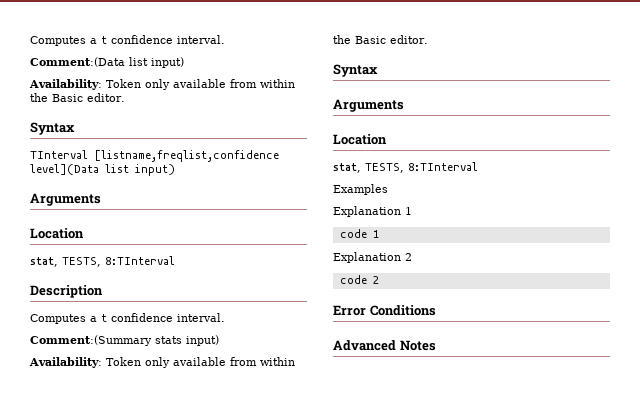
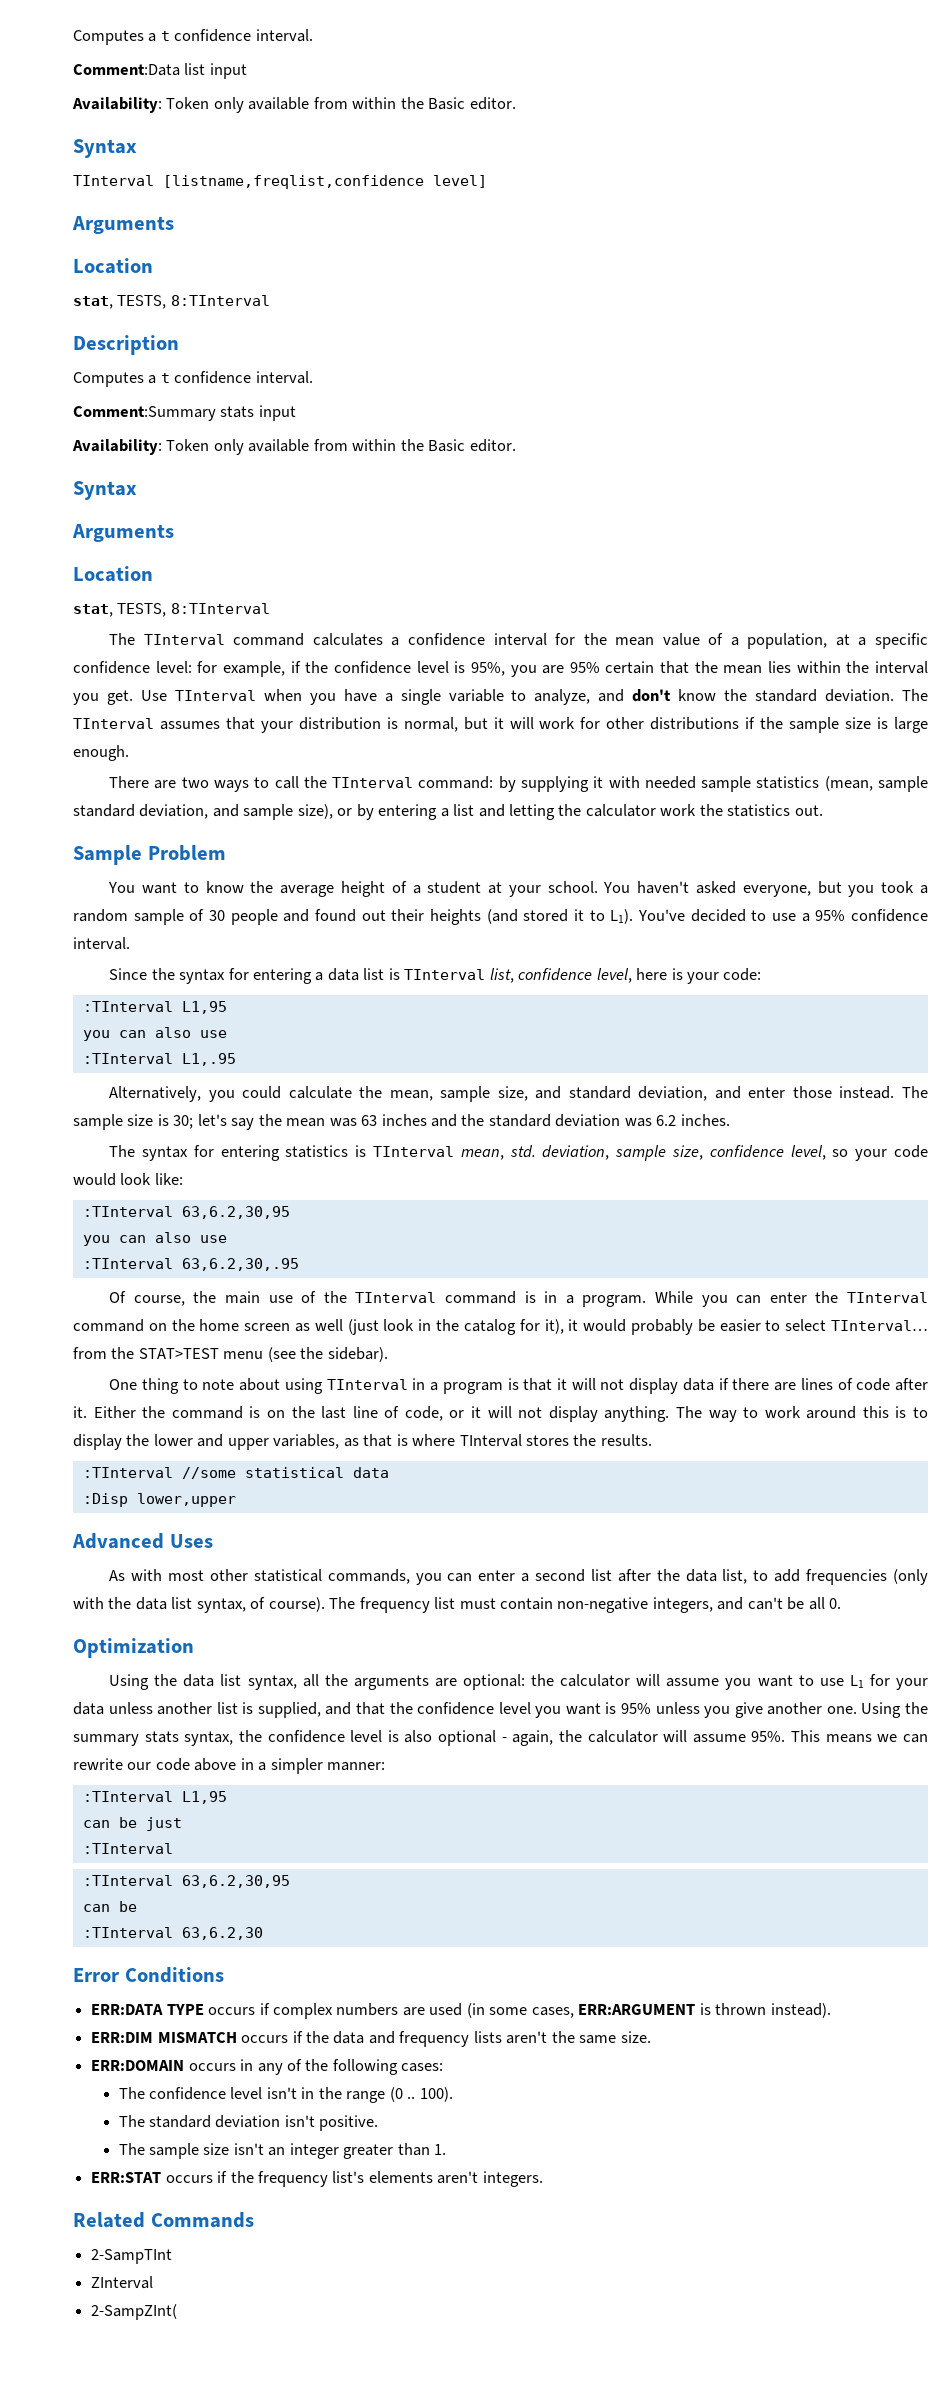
[30,35,225,46] [30,57,184,68] Computes a t confidence interval. // Comment:(Data list input) -> [73,29,313,45] [73,63,247,79] Computes a t confidence interval. // Comment:Data list input
[30,164,175,176] level](Data list input) -> [433,175,487,188] level]
[30,335,219,346] Comment:(Summary stats input) -> [73,405,296,421] Comment:Summary stats input
[333,184,388,195] [333,206,412,217] [339,229,379,238] [333,252,412,263] [339,275,379,284] [333,305,436,316] [333,340,436,351] Examples // Explanation 1 // code 1 // Explanation 2 // code 2 // Error Conditions // Advanced Notes -> [109,633,929,649] [73,661,928,677] [73,689,929,705] [73,717,928,733] [73,745,129,761] [109,776,928,792] [73,804,823,820] [73,845,226,865] [108,881,928,897] [73,909,928,925] [73,937,130,950] [109,968,762,984] [82,1001,227,1014] [82,1027,227,1041] [82,1053,236,1066] [109,1086,928,1102] [73,1114,730,1130] [109,1145,929,1161] [73,1173,183,1186] [82,1206,290,1219] [82,1232,227,1246] [82,1258,299,1271] [109,1291,928,1307] [73,1319,929,1335] [73,1347,388,1362] [109,1378,929,1394] [73,1406,929,1422] [73,1434,652,1450] [82,1467,389,1479] [82,1493,236,1507] [72,1533,213,1549] [109,1569,929,1585] [73,1597,842,1613] [73,1638,194,1658] [109,1674,929,1690] [73,1702,928,1718] [73,1730,929,1746] [73,1758,386,1774] [82,1791,227,1804] [82,1817,182,1831] [82,1843,173,1854] [82,1875,290,1888] [82,1901,137,1912] [82,1927,263,1940] [73,1967,224,1983] [91,2003,831,2019] [91,2031,651,2047] [91,2059,444,2075] [118,2087,453,2103] [118,2115,379,2131] [118,2143,447,2159] [91,2171,543,2187] [73,2212,254,2228] [91,2249,173,2264] [91,2276,154,2289] [91,2304,178,2320] The TInterval command calculates a confidence interval for the mean value of a population, at a specific confidence level: for example, if the confidence level is 95%, you are 95% certain that the mean lies within the interval you get. Use TInterval when you have a single variable to analyze, and don't know the standard deviation. The TInterval assumes that your distribution is normal, but it will work for other distributions if the sample size is large enough. // There are two ways to call the TInterval command: by supplying it with needed sample statistics (mean, sample standard deviation, and sample size), or by entering a list and letting the calculator work the statistics out. // Sample Problem // You want to know the average height of a student at your school. You haven't asked everyone, but you took a random sample of 30 people and found out their heights (and stored it to L1). You've decided to use a 95% confidence interval. // Since the syntax for entering a data list is TInterval list, confidence level, here is your code: // :TInterval L1,95 // you can also use // :TInterval L1,.95 // Alternatively, you could calculate the mean, sample size, and standard deviation, and enter those instead. The sample size is 30; let's say the mean was 63 inches and the standard deviation was 6.2 inches. // The syntax for entering statistics is TInterval mean, std. deviation, sample size, confidence level, so your code would look like: // :TInterval 63,6.2,30,95 // you can also use // :TInterval 63,6.2,30,.95 // Of course, the main use of the TInterval command is in a program. While you can enter the TInterval command on the home screen as well (just look in the catalog for it), it would probably be easier to select TInterval… from the STAT>TEST menu (see the sidebar). // One thing to note about using TInterval in a program is that it will not display data if there are lines of code after it. Either the command is on the last line of code, or it will not display anything. The way to work around this is to display the lower and upper variables, as that is where TInterval stores the results. // :TInterval //some statistical data // :Disp lower,upper // Advanced Uses // As with most other statistical commands, you can enter a second list after the data list, to add frequencies (only with the data list syntax, of course). The frequency list must contain non-negative integers, and can't be all 0. // Optimization // Using the data list syntax, all the arguments are optional: the calculator will assume you want to use L1 for your data unless another list is supplied, and that the confidence level you want is 95% unless you give another one. Using the summary stats syntax, the confidence level is also optional - again, the calculator will assume 95%. This means we can rewrite our code above in a simpler manner: // :TInterval L1,95 // can be just // :TInterval // :TInterval 63,6.2,30,95 // can be // :TInterval 63,6.2,30 // Error Conditions // ERR:DATA TYPE occurs if complex numbers are used (in some cases, ERR:ARGUMENT is thrown instead). // ERR:DIM MISMATCH occurs if the data and frequency lists aren't the same size. // ERR:DOMAIN occurs in any of the following cases: // The confidence level isn't in the range (0 .. 100). // The standard deviation isn't positive. // The sample size isn't an integer greater than 1. // ERR:STAT occurs if the frequency list's elements aren't integers. // Related Commands // 2-SampTInt // ZInterval // 2-SampZInt(

